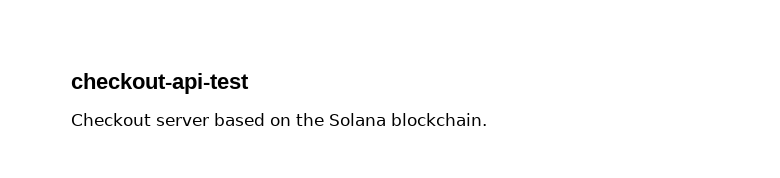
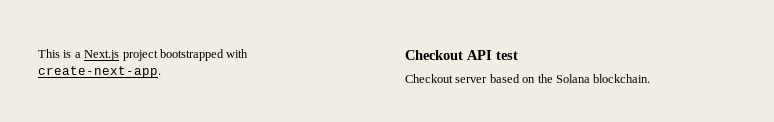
[71,73,249,94] checkout-api-test -> [38,49,249,61] [38,66,161,78] [405,50,518,60] This is a Next.js project bootstrapped with create-next-app. // Checkout API test

